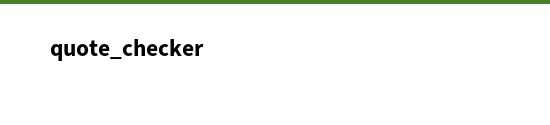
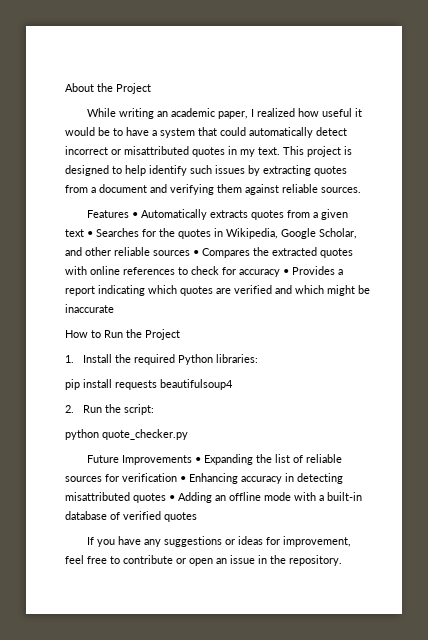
[50,39,204,61] quote_checker -> [65,83,151,94] [87,108,363,119] [65,127,347,138] [65,146,352,157] [65,165,347,176] [65,184,361,195] [87,209,349,220] [65,228,357,239] [65,247,353,258] [65,266,343,277] [65,285,370,296] [65,304,114,313] [65,329,180,340] [65,354,259,365] [65,379,233,390] [65,404,155,415] [65,429,188,440] [87,454,343,465] [65,473,343,484] [65,492,362,503] [65,511,197,522] [87,536,352,547] [65,555,342,566] About the Project // While writing an academic paper, I realized how useful it would be to have a system that could automatically detect incorrect or misattributed quotes in my text. This project is designed to help identify such issues by extracting quotes from a document and verifying them against reliable sources. // Features • Automatically extracts quotes from a given text • Searches for the quotes in Wikipedia, Google Scholar, and other reliable sources • Compares the extracted quotes with online references to check for accuracy • Provides a report indicating which quotes are verified and which might be inaccurate // How to Run the Project // 1. Install the required Python libraries: // pip install requests beautifulsoup4 // 2. Run the script: // python quote_checker.py // Future Improvements • Expanding the list of reliable sources for verification • Enhancing accuracy in detecting misattributed quotes • Adding an offline mode with a built-in database of verified quotes // If you have any suggestions or ideas for improvement, feel free to contribute or open an issue in the repository.

